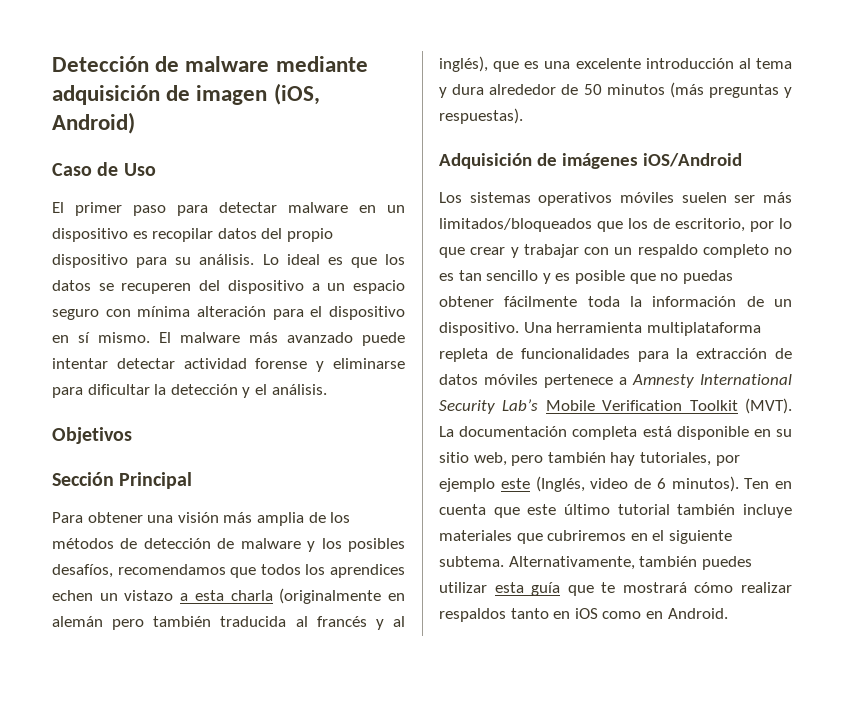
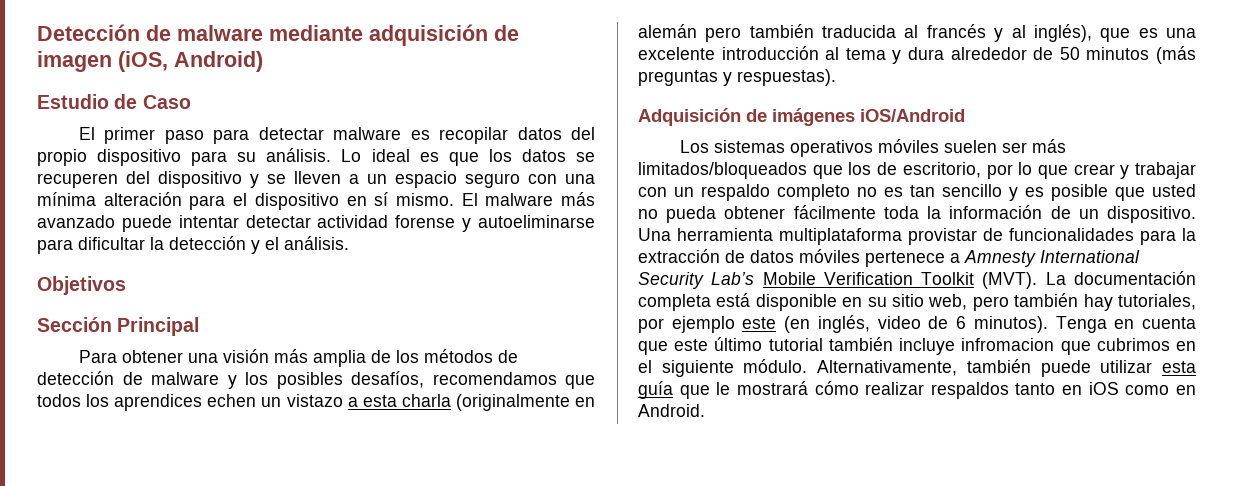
(135, 123) none -> [37,94,138,109] Estudio de
[97,162,156,176] de Uso -> (191, 102) none
[359,205,405,213] [52,228,128,242] en un dispositivo -> (402, 133) none
(304, 287) none -> [250,171,341,188] y se lleven
(131, 313) none -> [565,174,595,184] una
[333,358,405,369] eliminarse -> [477,215,595,228] autoeliminarse
[660,270,733,284] no puedas -> [1152,184,1196,197] [638,206,717,223] usted no pueda
[439,348,488,362] repleta -> [908,228,977,245] provistar
[535,476,585,492] (Inglés, -> [784,315,870,333] (en inglés,
[744,478,770,489] Ten -> [1055,316,1107,333] Tenga
[439,530,627,544] materiales que cubriremos -> [961,338,1170,355] infromacion que cubrimos
[439,556,504,567] subtema. -> [743,359,808,373] módulo.
[701,556,752,570] puedes -> [1040,360,1091,377] puede
[601,582,616,593] te -> [716,382,731,395] le

